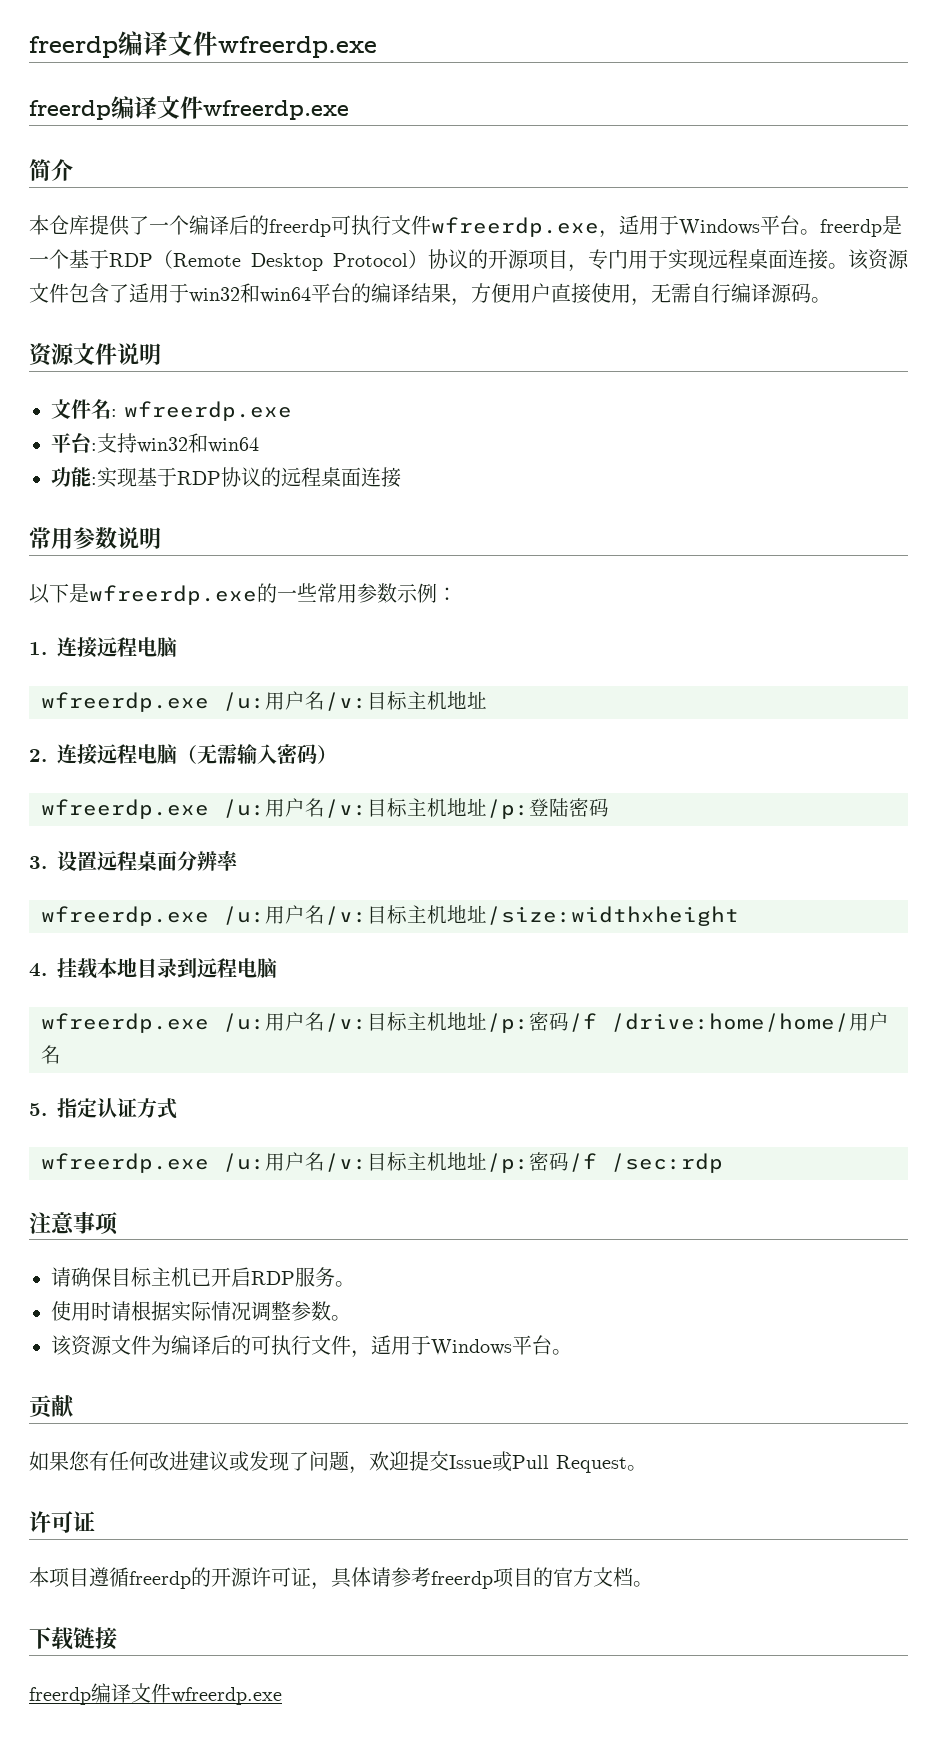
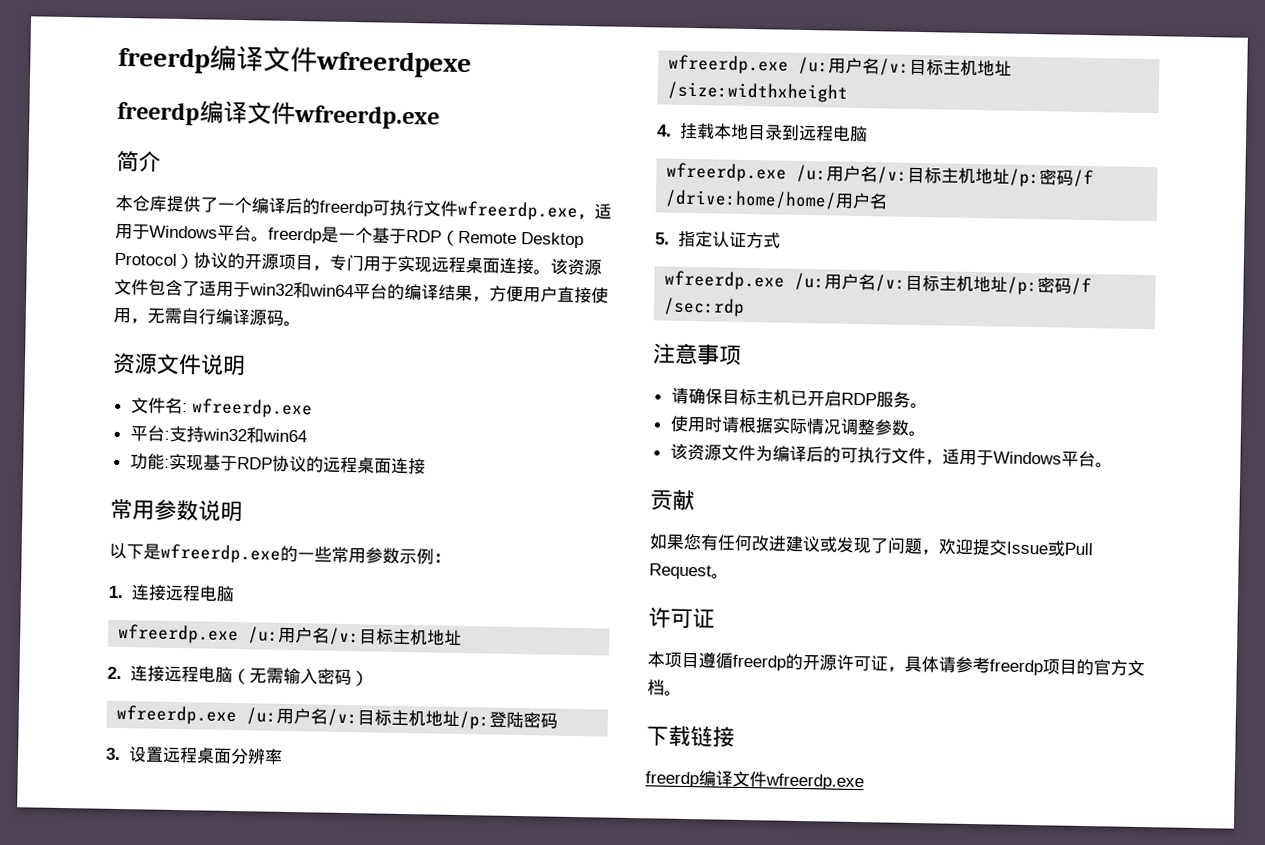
[29,31,377,58] freerdp编译文件wfreerdp.exe -> [118,45,472,79] freerdp编译文件wfreerdpexe

